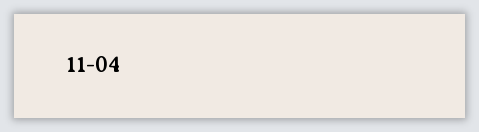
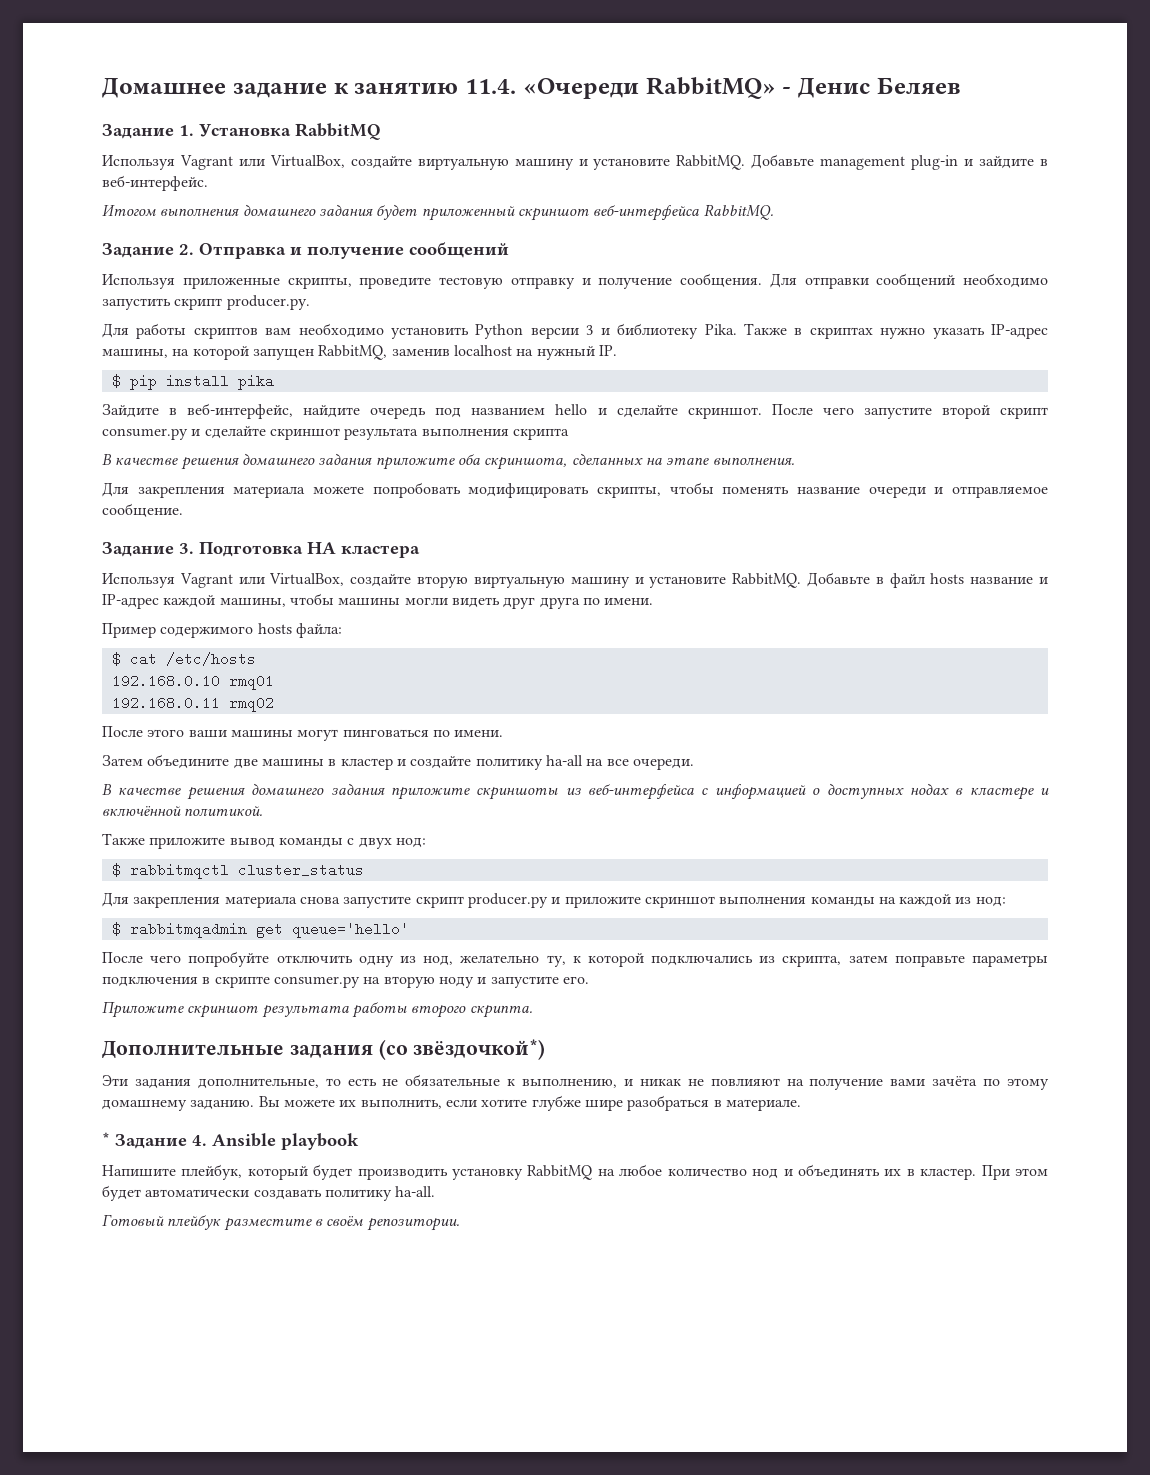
[66,56,120,72] 11-04 -> [102,77,961,99] [102,123,381,140] [102,154,1049,170] [102,175,208,191] [102,204,774,221] [102,242,509,259] [102,273,1048,289] [102,295,310,310] [102,323,1048,339] [102,345,617,360] [111,374,274,390] [102,403,1049,419] [102,426,569,440] [102,453,795,470] [102,482,1048,498] [102,503,183,518] [102,542,420,558] [102,572,1048,588] [102,593,654,609] [102,623,342,638] [111,652,256,666] [111,674,274,690] [111,696,274,712] [102,726,504,741] [102,754,694,770] [102,783,1049,800] [102,806,264,817] [102,833,426,849] [111,863,364,879] [102,892,1006,908] [111,922,409,938] [102,951,1048,967] [102,976,589,988] [102,1001,533,1018] [102,1039,546,1060] [102,1074,1050,1090] [102,1095,801,1111] [102,1132,359,1150] [102,1164,1048,1180] [102,1185,436,1201] [102,1214,460,1231] Домашнее задание к занятию 11.4. «Очереди RabbitMQ» - Денис Беляев // Задание 1. Установка RabbitMQ // Используя Vagrant или VirtualBox, создайте виртуальную машину и установите RabbitMQ. Добавьте management plug-in и зайдите в веб-интерфейс. // Итогом выполнения домашнего задания будет приложенный скриншот веб-интерфейса RabbitMQ. // Задание 2. Отправка и получение сообщений // Используя приложенные скрипты, проведите тестовую отправку и получение сообщения. Для отправки сообщений необходимо запустить скрипт producer.py. // Для работы скриптов вам необходимо установить Python версии 3 и библиотеку Pika. Также в скриптах нужно указать IP-адрес машины, на которой запущен RabbitMQ, заменив localhost на нужный IP. // $ pip install pika // Зайдите в веб-интерфейс, найдите очередь под названием hello и сделайте скриншот. После чего запустите второй скрипт consumer.py и сделайте скриншот результата выполнения скрипта // В качестве решения домашнего задания приложите оба скриншота, сделанных на этапе выполнения. // Для закрепления материала можете попробовать модифицировать скрипты, чтобы поменять название очереди и отправляемое сообщение. // Задание 3. Подготовка HA кластера // Используя Vagrant или VirtualBox, создайте вторую виртуальную машину и установите RabbitMQ. Добавьте в файл hosts название и IP-адрес каждой машины, чтобы машины могли видеть друг друга по имени. // Пример содержимого hosts файла: // $ cat /etc/hosts // 192.168.0.10 rmq01 // 192.168.0.11 rmq02 // После этого ваши машины могут пинговаться по имени. // Затем объедините две машины в кластер и создайте политику ha-all на все очереди. // В качестве решения домашнего задания приложите скриншоты из веб-интерфейса с информацией о доступных нодах в кластере и включённой политикой. // Также приложите вывод команды с двух нод: // $ rabbitmqctl cluster_status // Для закрепления материала снова запустите скрипт producer.py и приложите скриншот выполнения команды на каждой из нод: // $ rabbitmqadmin get queue='hello' // После чего попробуйте отключить одну из нод, желательно ту, к которой подключались из скрипта, затем поправьте параметры подключения в скрипте consumer.py на вторую ноду и запустите его. // Приложите скриншот результата работы второго скрипта. // Дополнительные задания (со звёздочкой*) // Эти задания дополнительные, то есть не обязательные к выполнению, и никак не повлияют на получение вами зачёта по этому домашнему заданию. Вы можете их выполнить, если хотите глубже шире разобраться в материале. // * Задание 4. Ansible playbook // Напишите плейбук, который будет производить установку RabbitMQ на любое количество нод и объединять их в кластер. При этом будет автоматически создавать политику ha-all. // Готовый плейбук разместите в своём репозитории.

